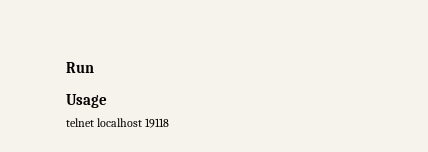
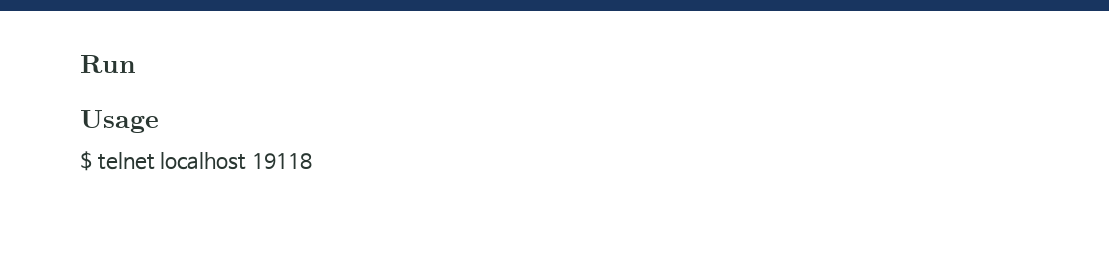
(107, 101) none -> [80,151,92,171] $

